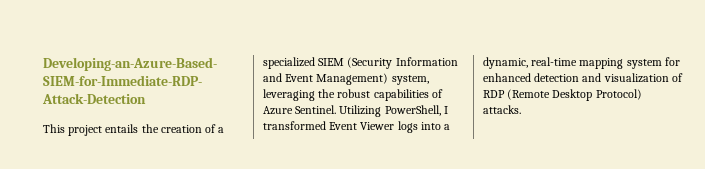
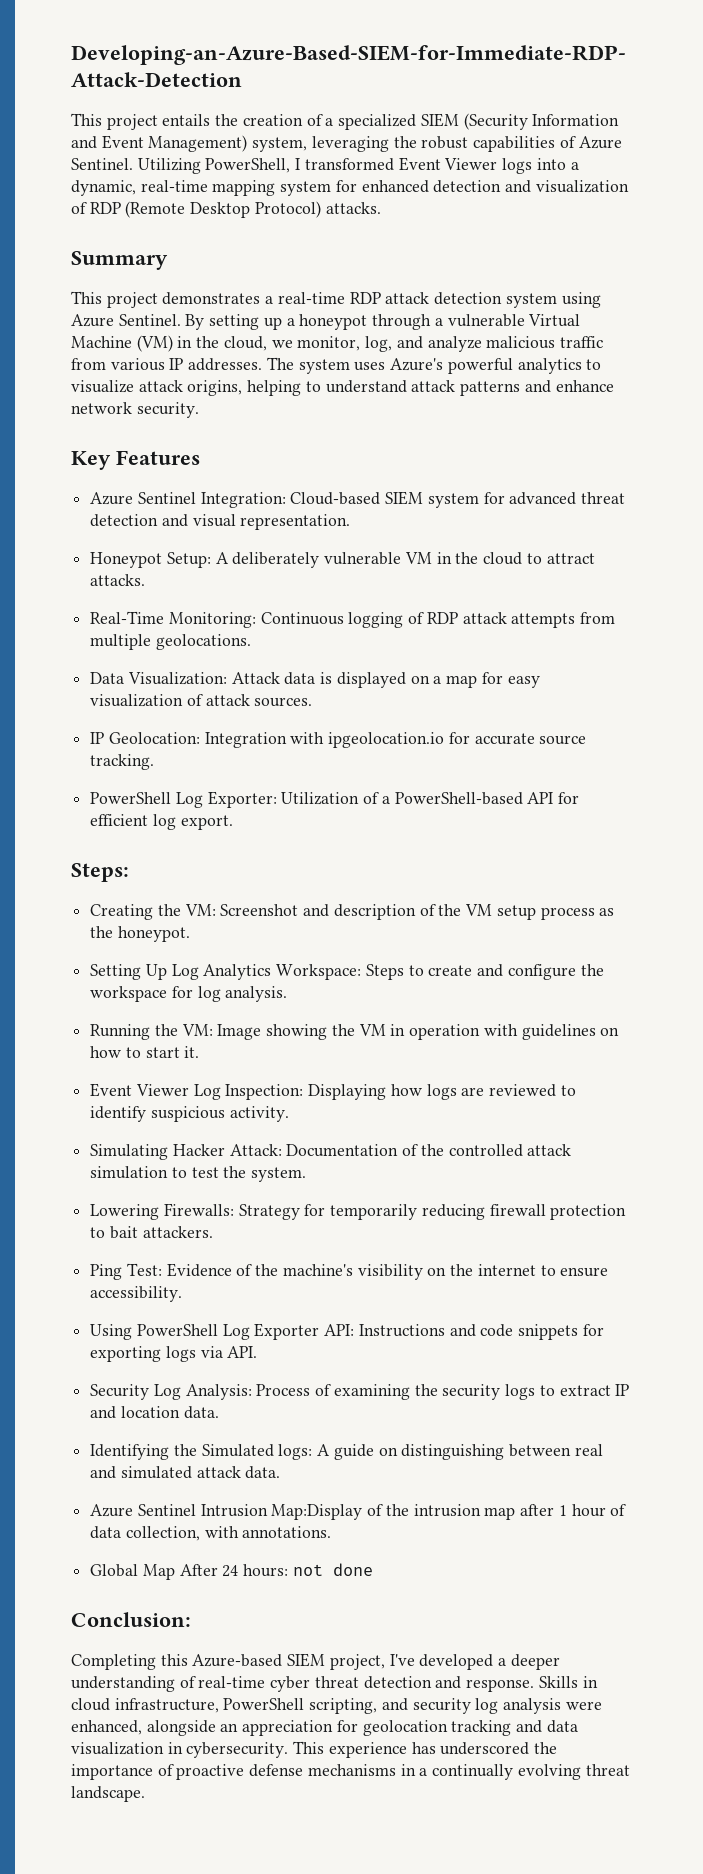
(521, 109) none -> [71,251,168,270] [71,291,601,308] [71,314,581,330] [71,335,603,352] [71,357,602,374] [71,380,614,396] [71,402,199,418] [71,450,200,470] [90,491,626,508] [90,514,351,530] [90,552,595,568] [90,574,146,586] [90,611,616,628] [90,634,251,650] [90,672,540,688] [90,694,313,707] [90,732,587,748] [90,754,155,770] [90,791,580,808] [90,814,233,830] [71,863,129,882] [90,904,615,920] [90,926,190,942] [90,964,604,980] [90,986,288,1002] [90,1024,620,1040] [90,1046,200,1058] [90,1083,576,1100] [90,1106,289,1122] [90,1144,572,1160] [90,1166,307,1182] [90,1203,627,1220] [90,1226,213,1239] [90,1263,609,1280] [90,1286,183,1302] [90,1323,604,1340] [90,1346,258,1362] [90,1384,630,1400] [90,1406,219,1419] [90,1444,603,1460] [90,1466,281,1479] [90,1504,627,1520] [90,1526,332,1541] [90,1563,373,1580] [71,1612,191,1627] [71,1653,560,1670] [71,1676,598,1692] [71,1698,602,1714] [71,1720,578,1736] [71,1741,558,1758] [71,1764,630,1780] [71,1786,145,1802] // Summary // This project demonstrates a real-time RDP attack detection system using Azure Sentinel. By setting up a honeypot through a vulnerable Virtual Machine (VM) in the cloud, we monitor, log, and analyze malicious traffic from various IP addresses. The system uses Azure's powerful analytics to visualize attack origins, helping to understand attack patterns and enhance network security. // Key Features // Azure Sentinel Integration: Cloud-based SIEM system for advanced threat detection and visual representation. // Honeypot Setup: A deliberately vulnerable VM in the cloud to attract attacks. // Real-Time Monitoring: Continuous logging of RDP attack attempts from multiple geolocations. // Data Visualization: Attack data is displayed on a map for easy visualization of attack sources. // IP Geolocation: Integration with ipgeolocation.io for accurate source tracking. // PowerShell Log Exporter: Utilization of a PowerShell-based API for efficient log export. // Steps: // Creating the VM: Screenshot and description of the VM setup process as the honeypot. // Setting Up Log Analytics Workspace: Steps to create and configure the workspace for log analysis. // Running the VM: Image showing the VM in operation with guidelines on how to start it. // Event Viewer Log Inspection: Displaying how logs are reviewed to identify suspicious activity. // Simulating Hacker Attack: Documentation of the controlled attack simulation to test the system. // Lowering Firewalls: Strategy for temporarily reducing firewall protection to bait attackers. // Ping Test: Evidence of the machine's visibility on the internet to ensure accessibility. // Using PowerShell Log Exporter API: Instructions and code snippets for exporting logs via API. // Security Log Analysis: Process of examining the security logs to extract IP and location data. // Identifying the Simulated logs: A guide on distinguishing between real and simulated attack data. // Azure Sentinel Intrusion Map:Display of the intrusion map after 1 hour of data collection, with annotations. // Global Map After 24 hours: not done // Conclusion: // Completing this Azure-based SIEM project, I've developed a deeper understanding of real-time cyber threat detection and response. Skills in cloud infrastructure, PowerShell scripting, and security log analysis were enhanced, alongside an appreciation for geolocation tracking and data visualization in cybersecurity. This experience has underscored the importance of proactive defense mechanisms in a continually evolving threat landscape.

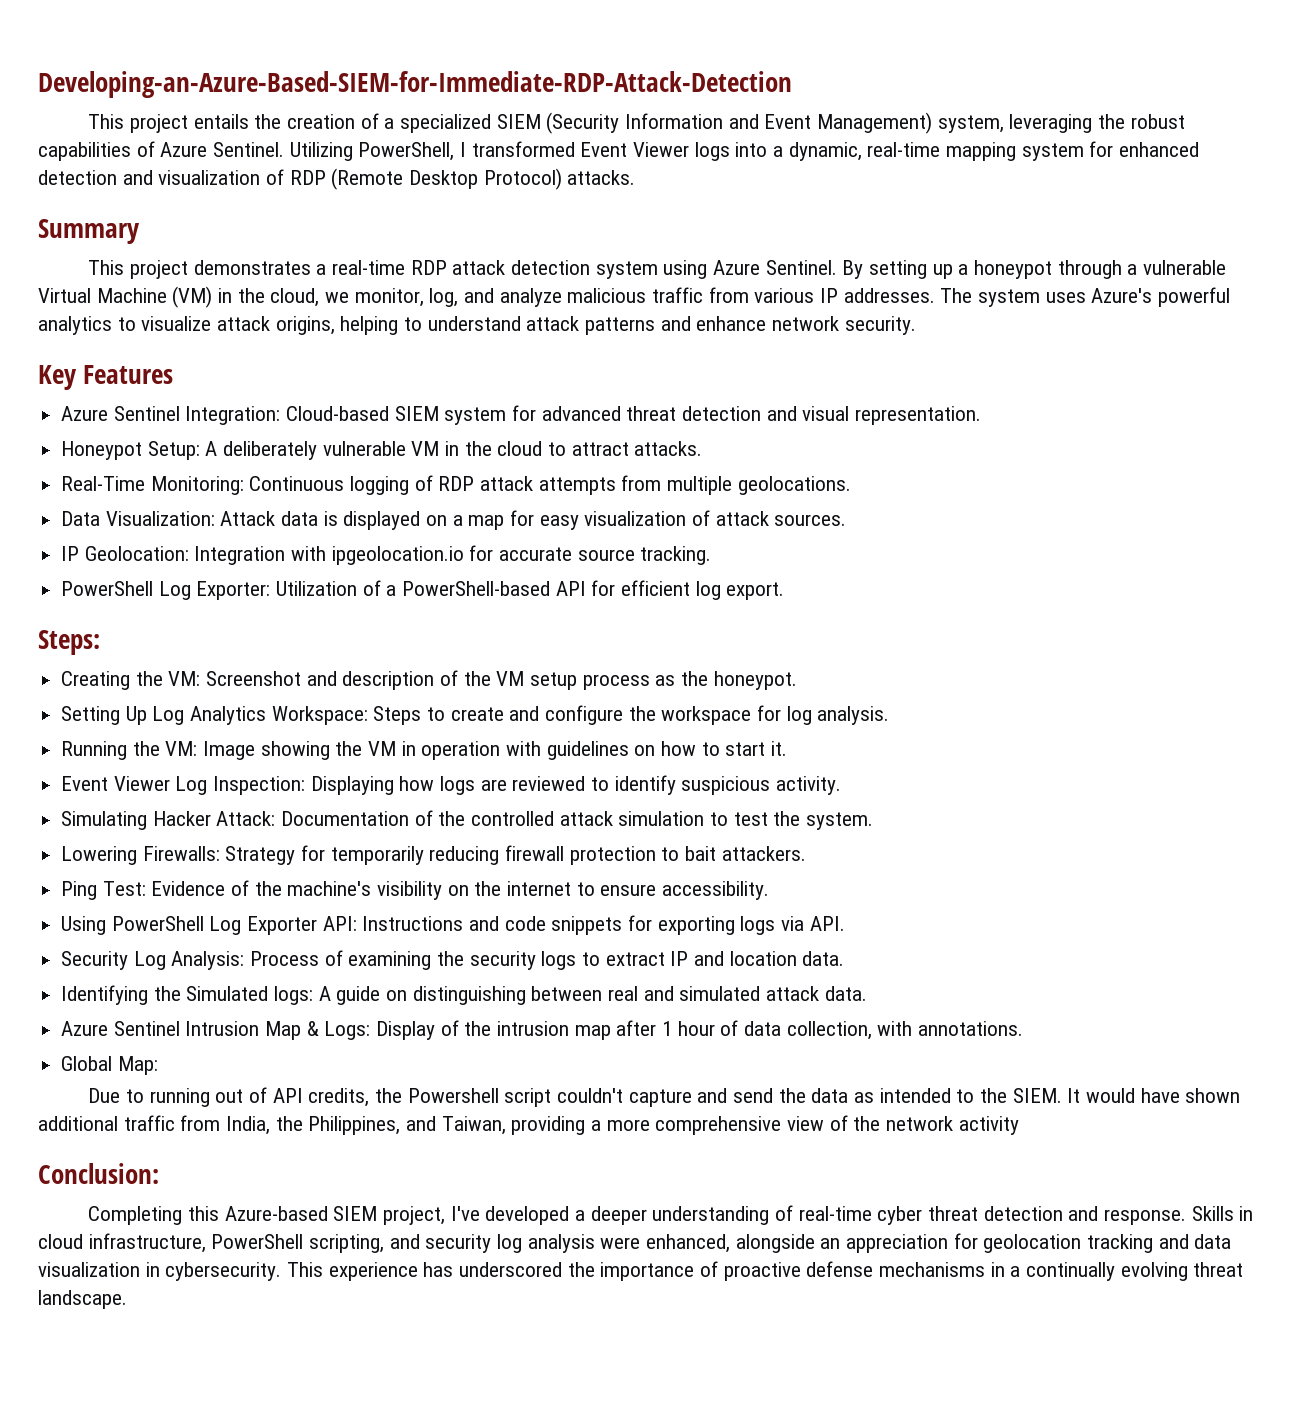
[271,1504,363,1520] Map:Display -> [265,1021,436,1040] Map & Logs: Display
[142,1563,373,1580] Map After 24 hours: not done -> [117,1056,158,1075] [88,1087,1241,1107] [38,1115,1019,1135] Map: // Due to running out of API credits, the Powershell script couldn't capture and send the data as intended to the SIEM. It would have shown additional traffic from India, the Philippines, and Taiwan, providing a more comprehensive view of the network activity

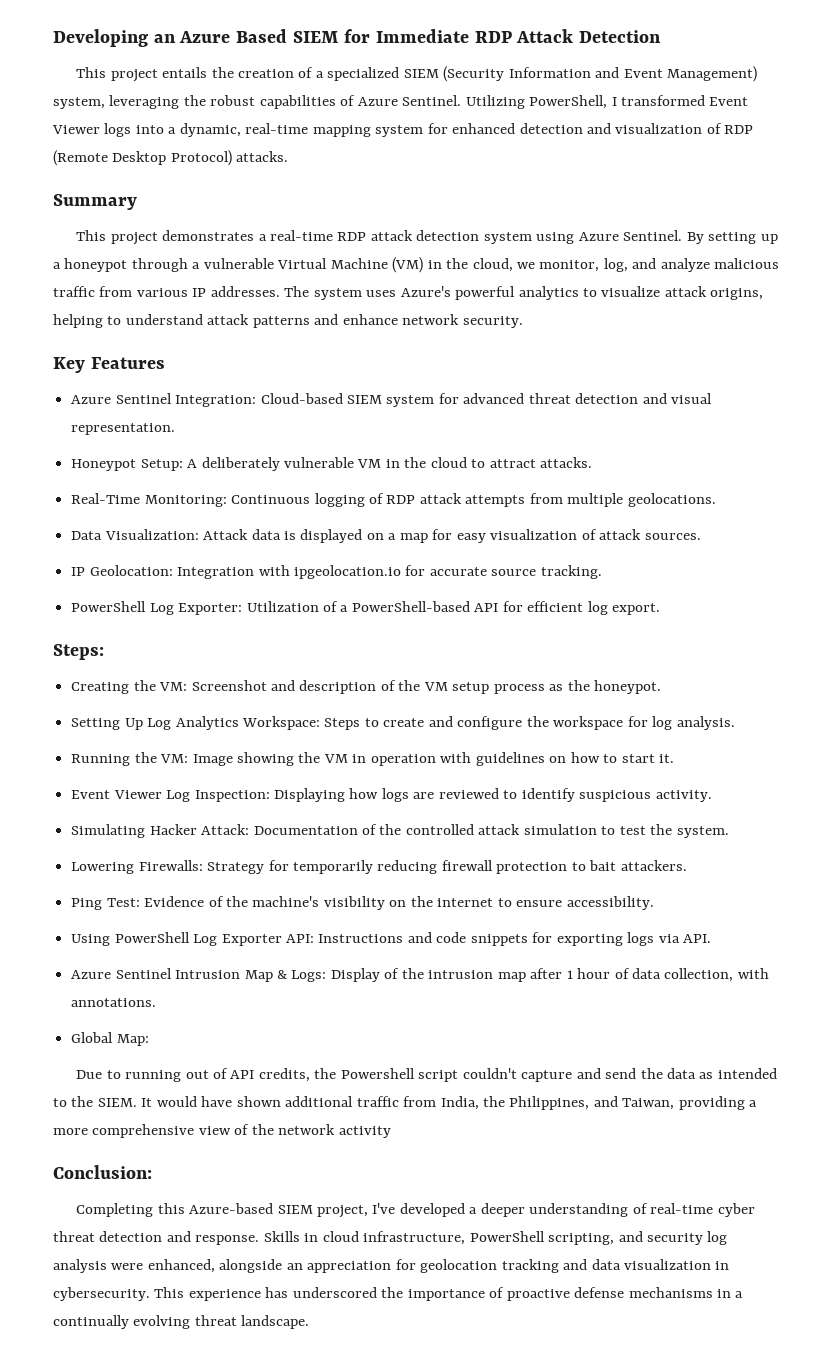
[38,71,792,98] Developing-an-Azure-Based-SIEM-for-Immediate-RDP-Attack-Detection -> [53,29,662,47] Developing an Azure Based SIEM for Immediate RDP Attack Detection
[61,950,845,970] [61,985,867,1005] // Security Log Analysis: Process of examining the security logs to extract IP and location data. // Identifying the Simulated logs: A guide on distinguishing between real and simulated attack data. -> (712, 938) none

